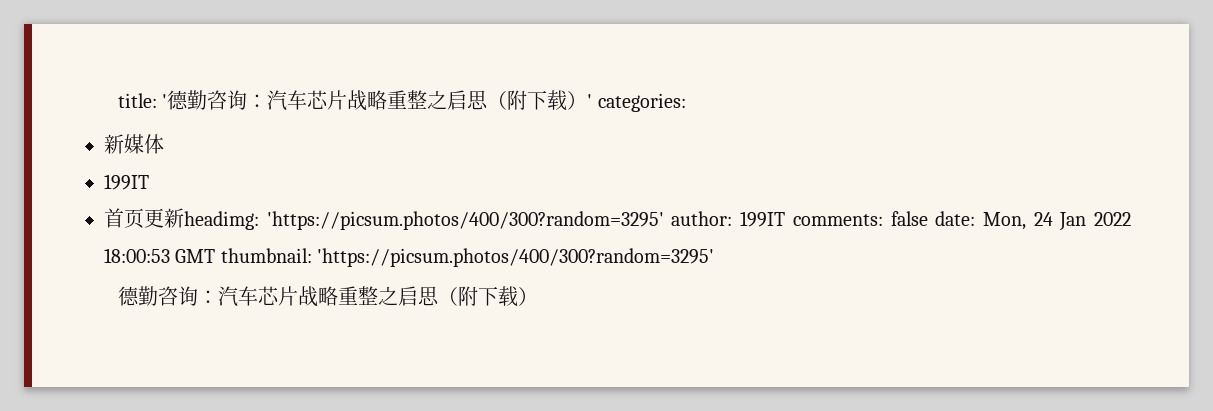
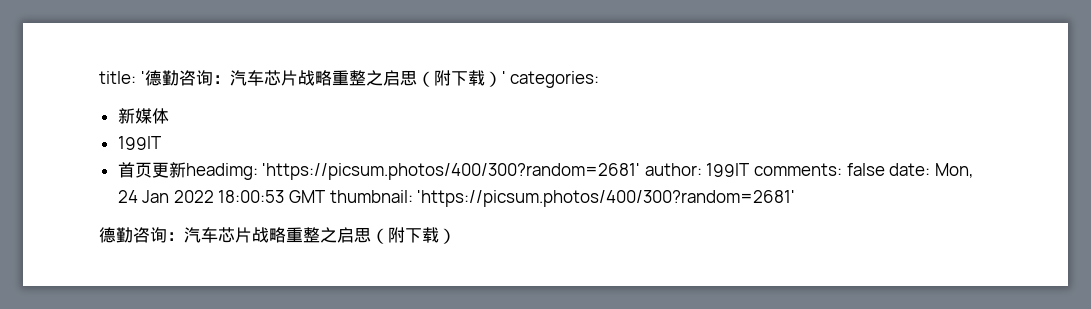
[266,211,664,230] 'https://picsum.photos/400/300?random=3295' -> [262,163,641,180] 'https://picsum.photos/400/300?random=2681'
[317,248,715,267] 'https://picsum.photos/400/300?random=3295' -> [417,190,796,207] 'https://picsum.photos/400/300?random=2681'

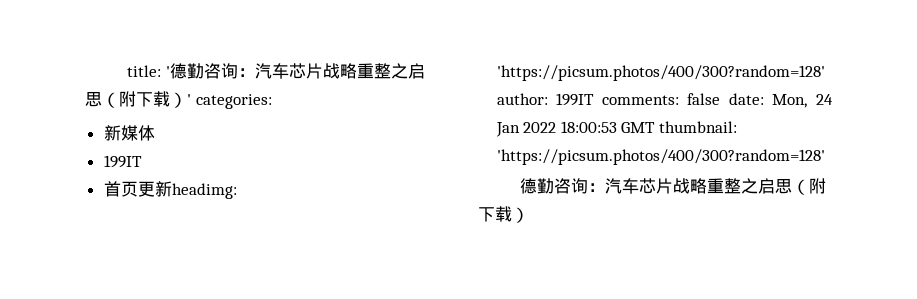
[262,163,641,180] 'https://picsum.photos/400/300?random=2681' -> [496,65,825,81] 'https://picsum.photos/400/300?random=128'
[417,190,796,207] 'https://picsum.photos/400/300?random=2681' -> [496,149,825,165] 'https://picsum.photos/400/300?random=128'

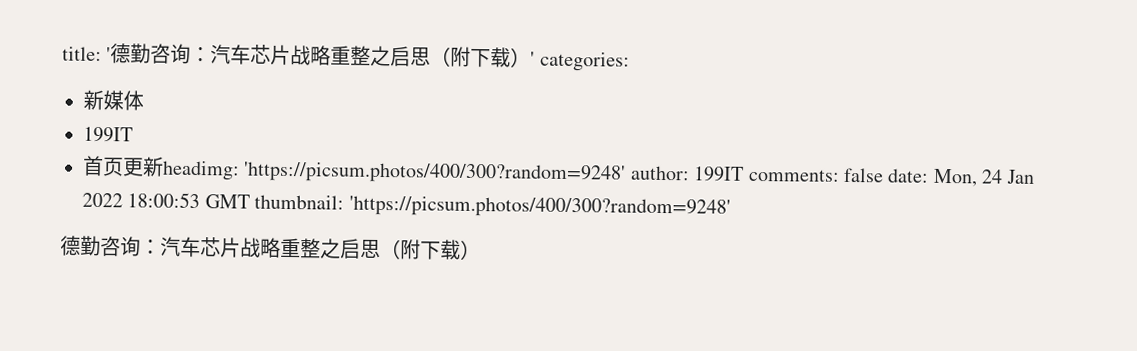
[496,65,825,81] 'https://picsum.photos/400/300?random=128' -> [243,161,627,185] 'https://picsum.photos/400/300?random=9248'
[496,149,825,165] 'https://picsum.photos/400/300?random=128' -> [348,195,731,219] 'https://picsum.photos/400/300?random=9248'

